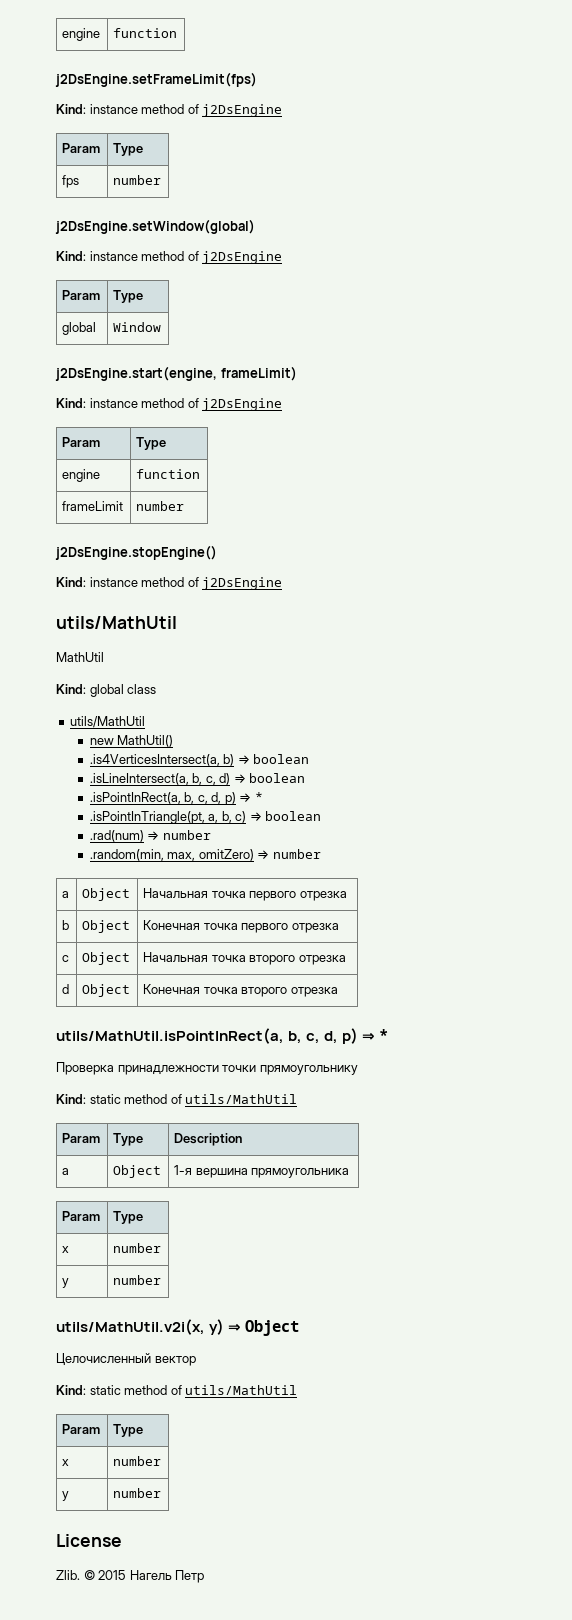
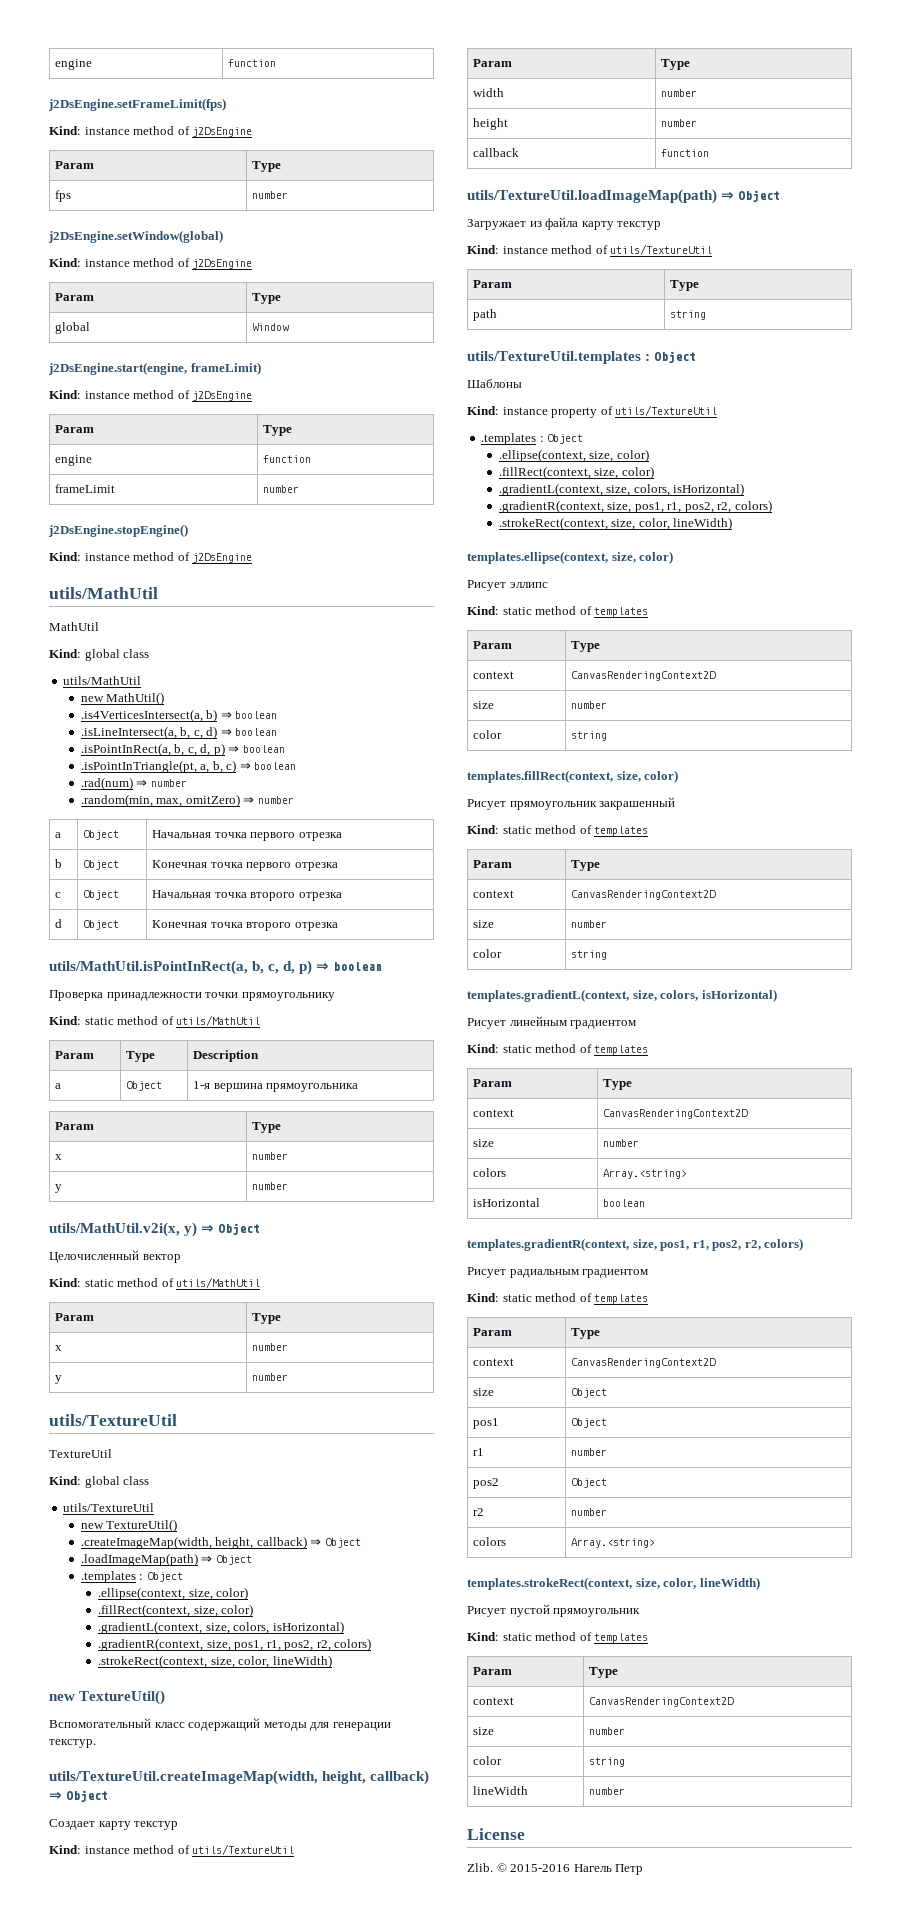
[254,792,263,802] * -> [242,745,285,753] boolean
[379,1029,389,1041] * -> [333,962,383,971] boolean
(162, 1493) none -> [49,1414,177,1426] [49,1449,112,1458] [49,1476,150,1488] [63,1503,155,1512] [80,1519,178,1532] [80,1536,361,1549] [80,1553,252,1566] [80,1571,183,1583] [98,1587,249,1600] [98,1604,254,1617] [98,1621,344,1634] [98,1638,372,1651] [98,1655,332,1668] [49,1690,166,1705] [49,1718,391,1731] [49,1739,96,1748] [49,1770,430,1785] [49,1790,109,1802] [49,1819,179,1830] [49,1844,295,1855] [473,59,513,67] [661,59,691,70] [473,88,505,97] [661,89,698,97] [473,118,509,130] [661,119,698,127] [473,148,520,157] [661,149,710,157] [467,189,781,204] [467,217,662,230] [467,244,713,255] [473,280,513,288] [670,280,700,291] [473,309,498,321] [670,310,707,320] [467,351,697,364] [467,379,522,388] [467,405,718,418] [481,433,584,445] [498,449,649,462] [498,466,654,479] [498,483,745,496] [498,500,772,513] [498,517,733,530] [467,551,674,564] [467,580,548,591] [467,606,649,617] [473,641,513,649] [571,641,601,652] [473,671,515,679] [571,671,717,681] [473,701,495,709] [571,701,608,709] [473,730,503,739] [571,731,608,741] [467,770,679,783] [467,797,676,810] [467,825,649,836] [473,860,513,868] [571,860,601,871] [473,890,515,898] [571,890,717,900] [473,920,495,928] [571,920,608,928] [473,949,503,958] [571,950,608,960] [467,989,777,1002] [467,1016,637,1029] [467,1044,649,1055] [473,1079,513,1087] [603,1079,633,1090] [473,1109,515,1117] [603,1109,749,1119] [473,1139,495,1147] [603,1139,640,1147] [473,1168,507,1177] [603,1169,688,1179] [473,1198,541,1207] [603,1199,646,1207] [467,1238,804,1251] [467,1267,649,1278] [467,1293,649,1304] [473,1328,513,1336] [571,1328,601,1339] [473,1358,515,1366] [571,1358,717,1368] [473,1388,495,1396] [571,1388,608,1398] [473,1418,500,1429] [571,1418,608,1428] [473,1448,485,1456] [571,1448,608,1456] [473,1478,500,1489] [571,1478,608,1488] [473,1508,485,1516] [571,1508,608,1516] [473,1537,507,1546] [571,1538,656,1548] [467,1577,760,1590] [467,1604,641,1617] [467,1632,649,1643] [473,1667,513,1675] [589,1667,619,1678] [473,1697,515,1705] [589,1697,735,1707] [473,1727,495,1735] [589,1727,626,1735] [473,1756,503,1765] [589,1757,626,1767] [473,1786,529,1795] [589,1787,626,1795] // utils/TextureUtil // TextureUtil // Kind: global class // utils/TextureUtil // new TextureUtil() // .createImageMap(width, height, callback) ⇒ Object // .loadImageMap(path) ⇒ Object // .templates : Object // .ellipse(context, size, color) // .fillRect(context, size, color) // .gradientL(context, size, colors, isHorizontal) // .gradientR(context, size, pos1, r1, pos2, r2, colors) // .strokeRect(context, size, color, lineWidth) // new TextureUtil() // Вспомогательный класс содержащий методы для генерации текстур. // utils/TextureUtil.createImageMap(width, height, callback) ⇒ Object // Создает карту текстур // Kind: instance method of utils/TextureUtil // Param | Type // width | number // height | number // callback | function // utils/TextureUtil.loadImageMap(path) ⇒ Object // Загружает из файла карту текстур // Kind: instance method of utils/TextureUtil // Param | Type // path | string // utils/TextureUtil.templates : Object // Шаблоны // Kind: instance property of utils/TextureUtil // .templates : Object // .ellipse(context, size, color) // .fillRect(context, size, color) // .gradientL(context, size, colors, isHorizontal) // .gradientR(context, size, pos1, r1, pos2, r2, colors) // .strokeRect(context, size, color, lineWidth) // templates.ellipse(context, size, color) // Рисует эллипс // Kind: static method of templates // Param | Type // context | CanvasRenderingContext2D // size | number // color | string // templates.fillRect(context, size, color) // Рисует прямоугольник закрашенный // Kind: static method of templates // Param | Type // context | CanvasRenderingContext2D // size | number // color | string // templates.gradientL(context, size, colors, isHorizontal) // Рисует линейным градиентом // Kind: static method of templates // Param | Type // context | CanvasRenderingContext2D // size | number // colors | Array.<string> // isHorizontal | boolean // templates.gradientR(context, size, pos1, r1, pos2, r2, colors) // Рисует радиальным градиентом // Kind: static method of templates // Param | Type // context | CanvasRenderingContext2D // size | Object // pos1 | Object // r1 | number // pos2 | Object // r2 | number // colors | Array.<string> // templates.strokeRect(context, size, color, lineWidth) // Рисует пустой прямоугольник // Kind: static method of templates // Param | Type // context | CanvasRenderingContext2D // size | number // color | string // lineWidth | number
[98,1570,127,1580] 2015 -> [510,1864,571,1872] 2015-2016

